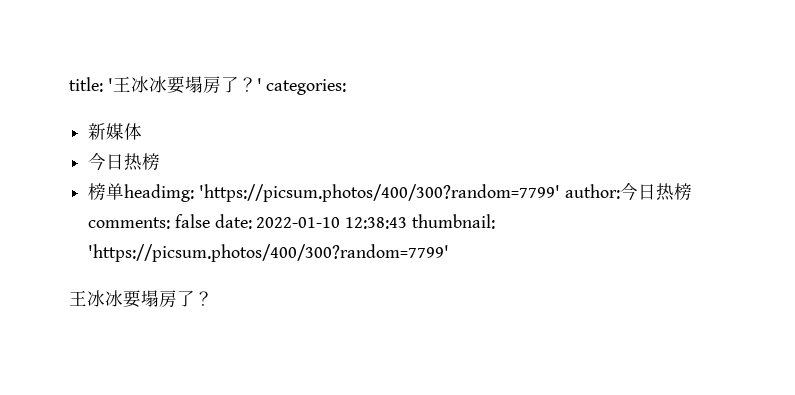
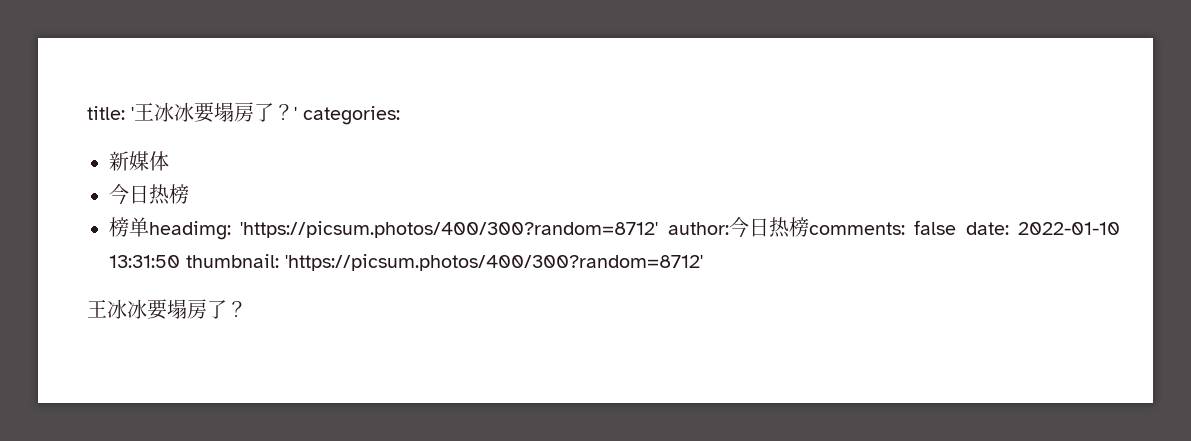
[198,184,560,202] 'https://picsum.photos/400/300?random=7799' -> [240,221,659,238] 'https://picsum.photos/400/300?random=8712'
[345,214,495,229] [88,244,450,262] 12:38:43 thumbnail: 'https://picsum.photos/400/300?random=7799' -> [109,254,703,271] 13:31:50 thumbnail: 'https://picsum.photos/400/300?random=8712'

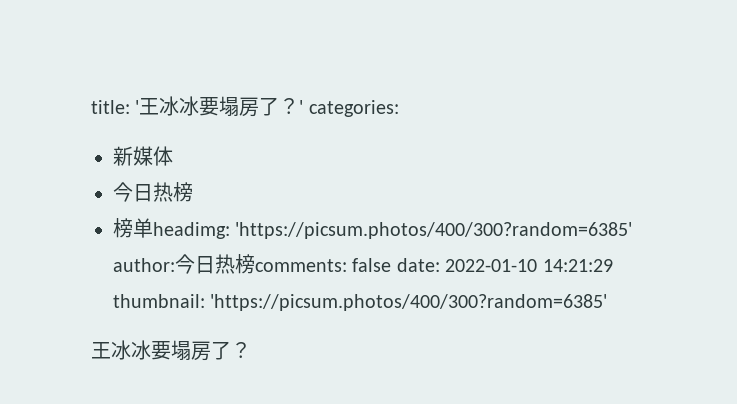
[240,221,659,238] 'https://picsum.photos/400/300?random=8712' -> [235,222,633,239] 'https://picsum.photos/400/300?random=6385'
[109,254,703,271] 13:31:50 thumbnail: 'https://picsum.photos/400/300?random=8712' -> [542,259,613,272] [113,294,608,311] 14:21:29 thumbnail: 'https://picsum.photos/400/300?random=6385'

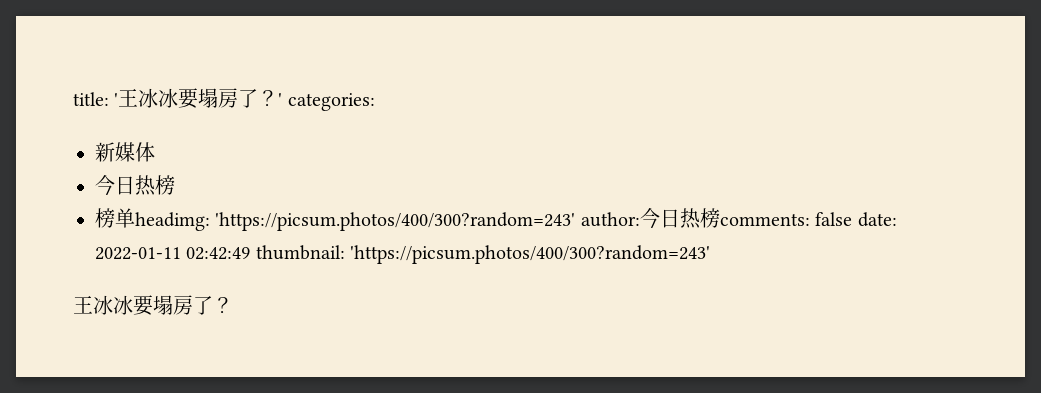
[235,222,633,239] 'https://picsum.photos/400/300?random=6385' -> [215,212,576,231] 'https://picsum.photos/400/300?random=243'
[445,259,613,272] [113,294,608,311] 2022-01-10 14:21:29 thumbnail: 'https://picsum.photos/400/300?random=6385' -> [95,245,711,264] 2022-01-11 02:42:49 thumbnail: 'https://picsum.photos/400/300?random=243'

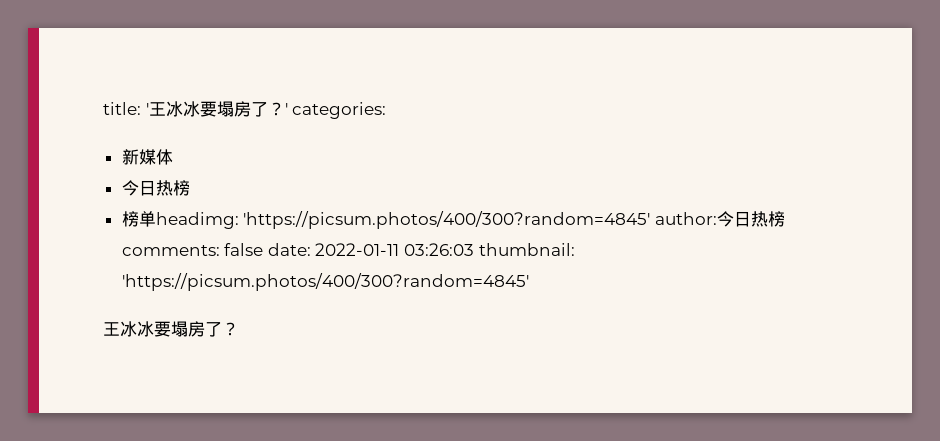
[215,212,576,231] 'https://picsum.photos/400/300?random=243' -> [243,211,651,229] 'https://picsum.photos/400/300?random=4845'
[186,245,711,264] 02:42:49 thumbnail: 'https://picsum.photos/400/300?random=243' -> [404,243,575,256] [121,273,529,291] 03:26:03 thumbnail: 'https://picsum.photos/400/300?random=4845'

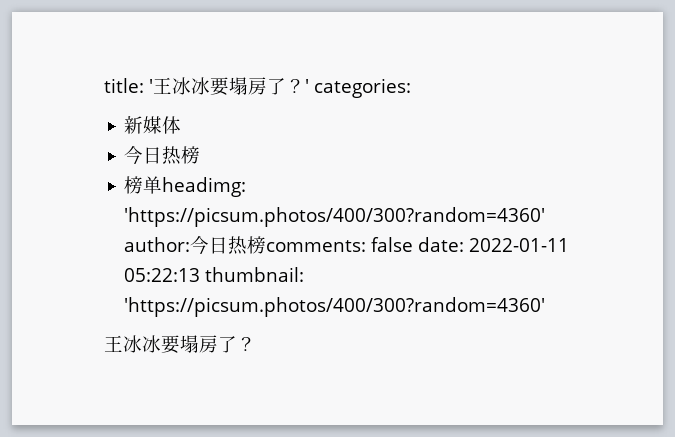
[243,211,651,229] 'https://picsum.photos/400/300?random=4845' -> [124,207,546,227] 'https://picsum.photos/400/300?random=4360'
[404,243,575,256] [121,273,529,291] 03:26:03 thumbnail: 'https://picsum.photos/400/300?random=4845' -> [124,267,305,282] [124,297,546,317] 05:22:13 thumbnail: 'https://picsum.photos/400/300?random=4360'

